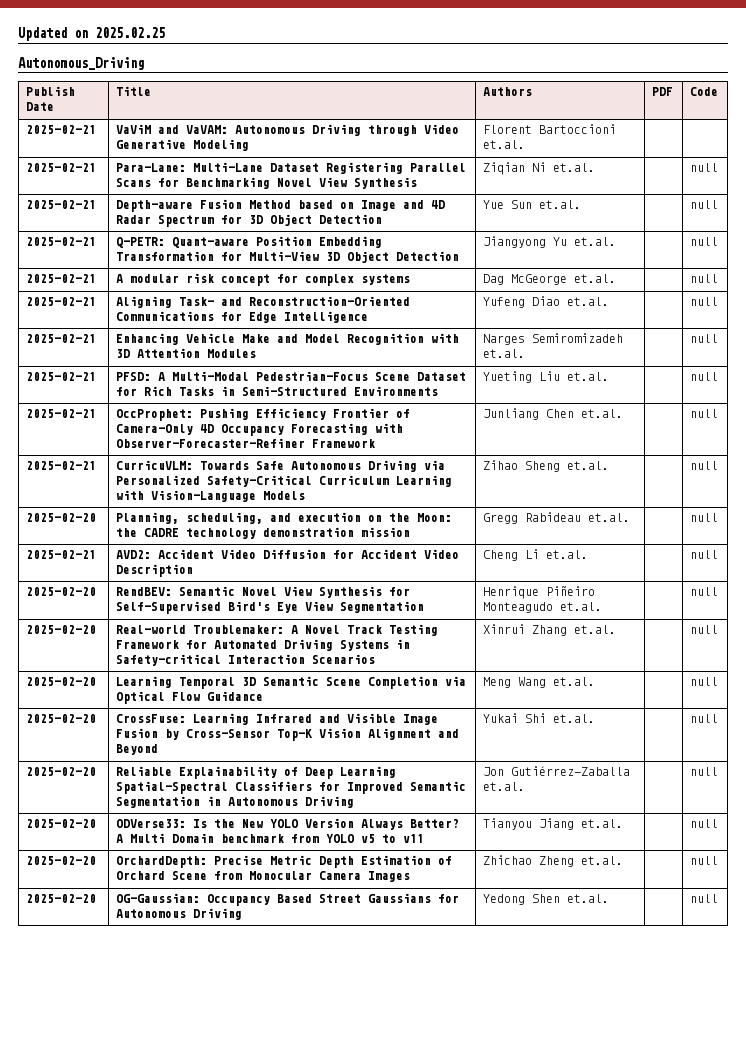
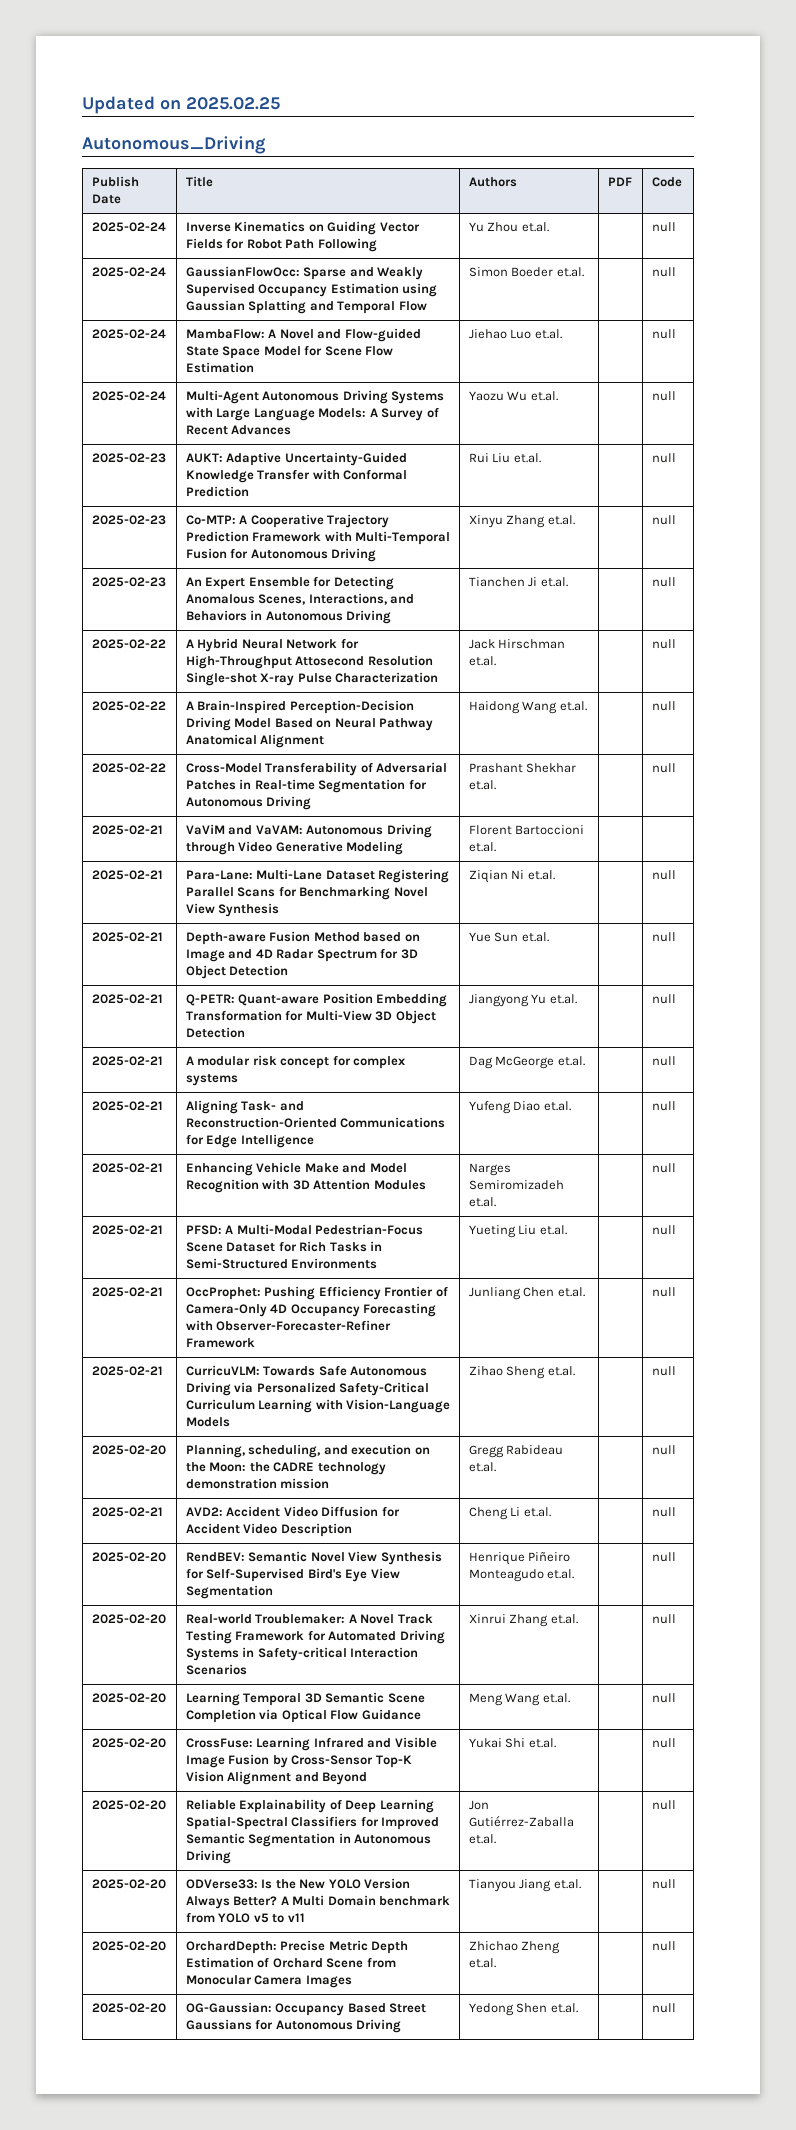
(718, 91) none -> [91,222,166,232] [185,221,420,235] [185,238,377,252] [468,222,549,232] [651,222,676,232] [91,267,166,277] [185,266,424,280] [185,283,438,297] [185,300,427,314] [468,267,584,277] [651,267,676,277] [91,329,166,339] [185,328,421,342] [185,345,394,359] [185,362,254,373] [468,329,562,339] [651,329,676,339] [91,391,166,401] [185,390,445,404] [185,407,439,421] [185,425,292,435] [468,391,558,401] [651,391,676,401] [91,453,166,463] [185,452,407,466] [185,469,408,483] [185,486,249,497] [468,453,541,463] [651,453,676,463] [91,515,166,525] [185,514,390,528] [185,531,451,545] [185,548,377,562] [468,515,575,528] [651,515,676,525] [91,577,166,587] [185,576,394,590] [185,593,415,605] [185,610,392,624] [468,577,568,587] [651,577,676,587] [91,639,166,649] [185,638,359,652] [185,655,433,669] [185,672,439,686] [468,639,566,649] [468,656,496,666] [651,639,676,649] [91,701,166,711] [185,700,414,714] [185,717,434,731] [185,734,325,748] [468,701,587,714] [651,701,676,711] [91,763,166,773] [185,762,448,776] [185,779,427,793] [185,796,312,810] [468,763,577,773] [468,780,496,790] [651,763,676,773] // 2025-02-24 | Inverse Kinematics on Guiding Vector Fields for Robot Path Following | Yu Zhou et.al. | | null // 2025-02-24 | GaussianFlowOcc: Sparse and Weakly Supervised Occupancy Estimation using Gaussian Splatting and Temporal Flow | Simon Boeder et.al. | | null // 2025-02-24 | MambaFlow: A Novel and Flow-guided State Space Model for Scene Flow Estimation | Jiehao Luo et.al. | | null // 2025-02-24 | Multi-Agent Autonomous Driving Systems with Large Language Models: A Survey of Recent Advances | Yaozu Wu et.al. | | null // 2025-02-23 | AUKT: Adaptive Uncertainty-Guided Knowledge Transfer with Conformal Prediction | Rui Liu et.al. | | null // 2025-02-23 | Co-MTP: A Cooperative Trajectory Prediction Framework with Multi-Temporal Fusion for Autonomous Driving | Xinyu Zhang et.al. | | null // 2025-02-23 | An Expert Ensemble for Detecting Anomalous Scenes, Interactions, and Behaviors in Autonomous Driving | Tianchen Ji et.al. | | null // 2025-02-22 | A Hybrid Neural Network for High-Throughput Attosecond Resolution Single-shot X-ray Pulse Characterization | Jack Hirschman et.al. | | null // 2025-02-22 | A Brain-Inspired Perception-Decision Driving Model Based on Neural Pathway Anatomical Alignment | Haidong Wang et.al. | | null // 2025-02-22 | Cross-Model Transferability of Adversarial Patches in Real-time Segmentation for Autonomous Driving | Prashant Shekhar et.al. | | null

